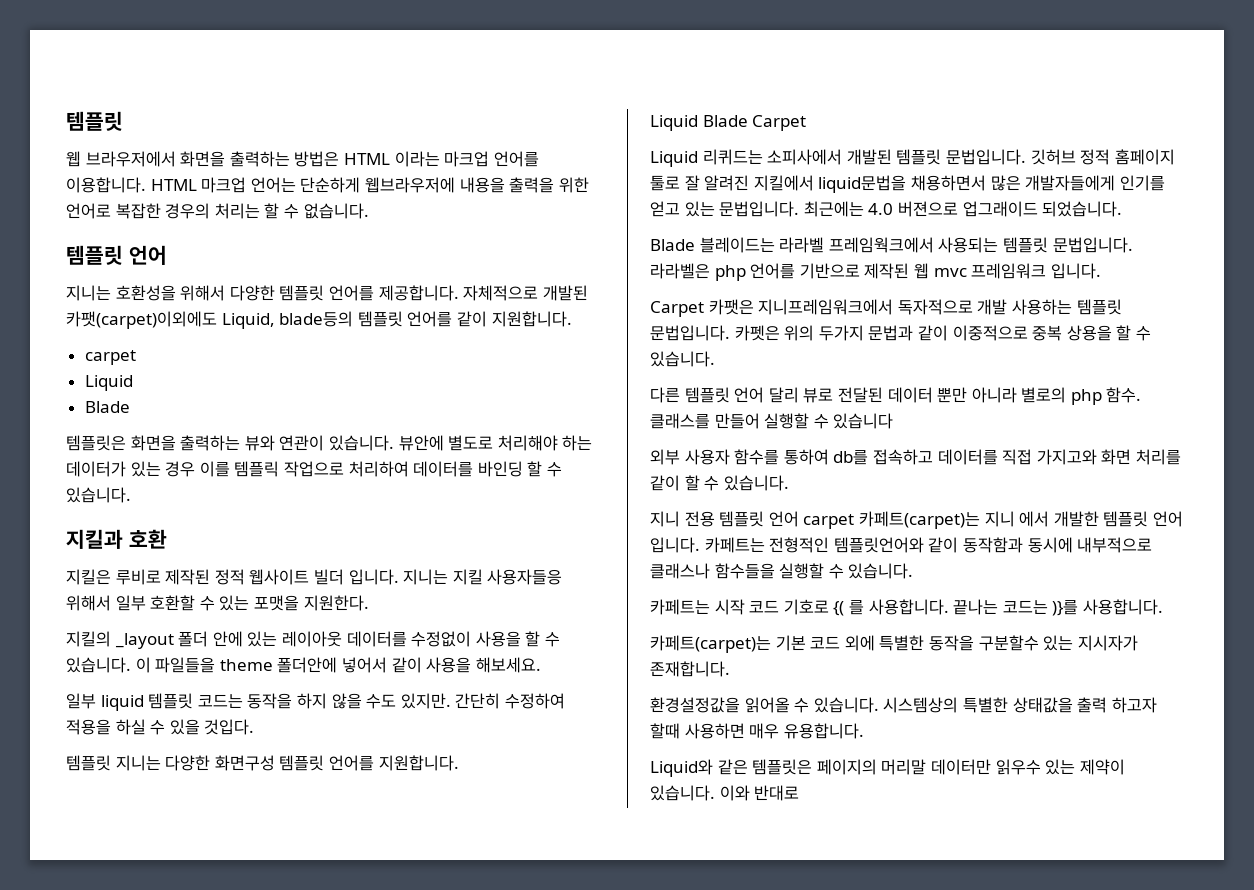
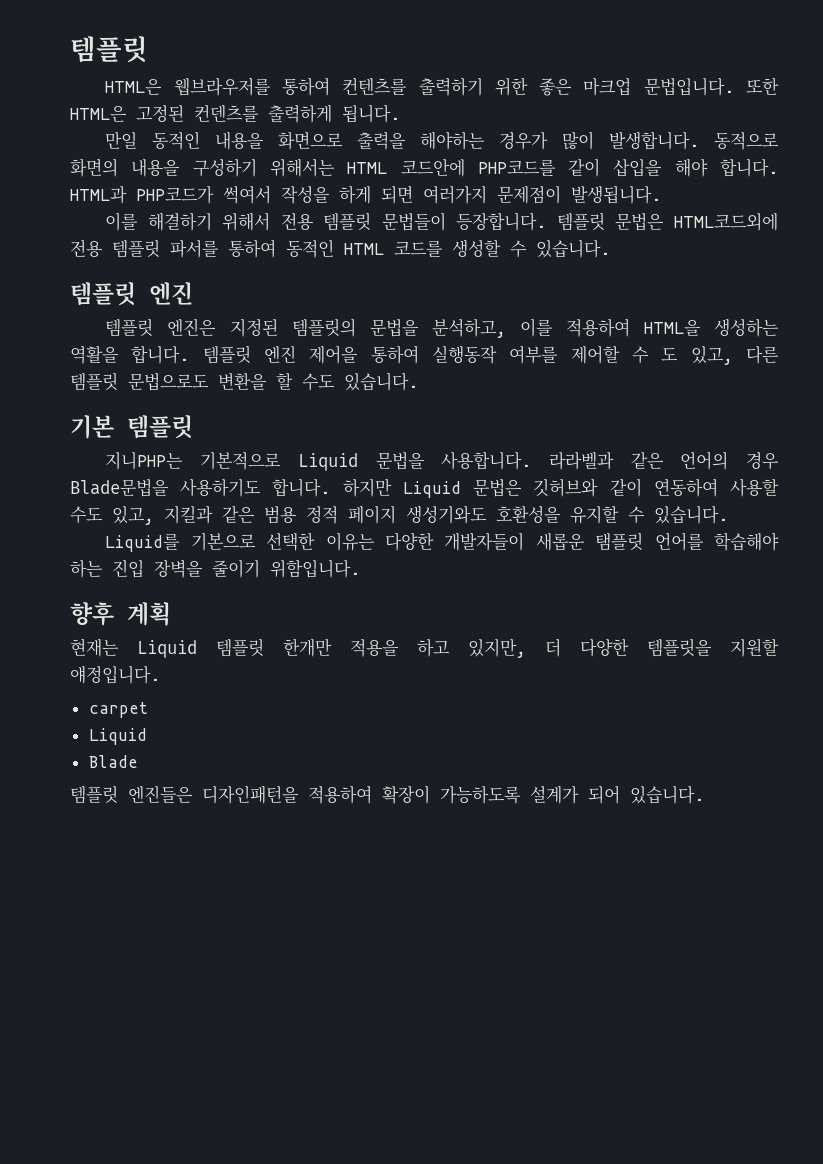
[66,111,123,131] [66,151,539,167] [66,177,589,193] [66,203,369,219] [66,245,167,265] [66,285,588,301] [66,311,572,329] [84,350,136,365] [84,375,133,391] [84,401,130,413] [66,435,593,451] [66,461,562,477] [66,487,131,503] [66,529,167,549] [66,569,563,585] [66,595,369,611] [66,631,560,649] [66,657,541,673] [66,693,565,711] [66,719,255,735] [66,755,459,771] [650,115,807,131] [650,149,1175,167] [650,175,1165,193] [650,201,1123,217] [650,237,1133,253] [650,263,1101,281] [650,299,1122,317] [650,325,1151,341] [650,351,715,367] [650,387,1142,405] [650,413,894,429] [650,449,1181,465] [650,475,789,491] [650,511,1183,529] [650,537,1153,553] [650,563,914,579] [650,599,1163,616] [650,635,1138,653] [650,661,730,677] [650,697,1157,713] [650,723,864,739] [650,759,1125,777] [650,785,800,801] 템플릿 // 웹 브라우저에서 화면을 출력하는 방법은 HTML 이라는 마크업 언어를 이용합니다. HTML 마크업 언어는 단순하게 웹브라우저에 내용을 출력을 위한 언어로 복잡한 경우의 처리는 할 수 없습니다. // 템플릿 언어 // 지니는 호환성을 위해서 다양한 템플릿 언어를 제공합니다. 자체적으로 개발된 카팻(carpet)이외에도 Liquid, blade등의 템플릿 언어를 같이 지원합니다. // carpet // Liquid // Blade // 템플릿은 화면을 출력하는 뷰와 연관이 있습니다. 뷰안에 별도로 처리해야 하는 데이터가 있는 경우 이를 템플릭 작업으로 처리하여 데이터를 바인딩 할 수 있습니다. // 지킬과 호환 // 지킬은 루비로 제작된 정적 웹사이트 빌더 입니다. 지니는 지킬 사용자들응 위해서 일부 호환할 수 있는 포맷을 지원한다. // 지킬의 _layout 폴더 안에 있는 레이아웃 데이터를 수정없이 사용을 할 수 있습니다. 이 파일들을 theme 폴더안에 넣어서 같이 사용을 해보세요. // 일부 liquid 템플릿 코드는 동작을 하지 않을 수도 있지만. 간단히 수정하여 적용을 하실 수 있을 것입다. // 템플릿 지니는 다양한 화면구성 템플릿 언어를 지원합니다. // Liquid Blade Carpet // Liquid 리퀴드는 소피사에서 개발된 템플릿 문법입니다. 깃허브 정적 홈페이지 툴로 잘 알려진 지킬에서 liquid문법을 채용하면서 많은 개발자들에게 인기를 얻고 있는 문법입니다. 최근에는 4.0 버젼으로 업그래이드 되었습니다. // Blade 블레이드는 라라벨 프레임웍크에서 사용되는 템플릿 문법입니다. 라라벨은 php 언어를 기반으로 제작된 웹 mvc 프레임워크 입니다. // Carpet 카팻은 지니프레임워크에서 독자적으로 개발 사용하는 템플릿 문법입니다. 카펫은 위의 두가지 문법과 같이 이중적으로 중복 상용을 할 수 있습니다. // 다른 템플릿 언어 달리 뷰로 전달된 데이터 뿐만 아니라 별로의 php 함수. 클래스를 만들어 실행할 수 있습니다 // 외부 사용자 함수를 통하여 db를 접속하고 데이터를 직접 가지고와 화면 처리를 같이 할 수 있습니다. // 지니 전용 템플릿 언어 carpet 카페트(carpet)는 지니 에서 개발한 템플릿 언어 입니다. 카페트는 전형적인 템플릿언어와 같이 동작함과 동시에 내부적으로 클래스나 함수들을 실행할 수 있습니다. // 카페트는 시작 코드 기호로 {( 를 사용합니다. 끝나는 코드는 )}를 사용합니다. // 카페트(carpet)는 기본 코드 외에 특별한 동작을 구분할수 있는 지시자가 존재합니다. // 환경설정값을 읽어올 수 있습니다. 시스템상의 특별한 상태값을 출력 하고자 할때 사용하면 매우 유용합니다. // Liquid와 같은 템플릿은 페이지의 머리말 데이터만 읽우수 있는 제약이 있습니다. 이와 반대로 -> [70,36,148,63] [105,77,780,96] [70,104,400,123] [105,131,780,150] [70,158,778,177] [70,185,661,204] [105,212,778,231] [70,239,610,258] [70,282,193,306] [105,318,779,338] [70,345,780,365] [70,372,418,391] [70,415,193,439] [105,451,779,471] [70,478,779,498] [70,505,728,525] [105,532,780,552] [70,559,360,578] [70,602,171,626] [70,638,779,658] [70,666,160,684] [88,702,148,718] [88,728,147,745] [88,755,138,768] [70,785,704,804] 템플릿 // HTML은 웹브라우저를 통하여 컨텐츠를 출력하기 위한 좋은 마크업 문법입니다. 또한 HTML은 고정된 컨덴츠를 출력하게 됩니다. // 만일 동적인 내용을 화면으로 출력을 해야하는 경우가 많이 발생합니다. 동적으로 화면의 내용을 구성하기 위해서는 HTML 코드안에 PHP코드를 같이 삽입을 해야 합니다. HTML과 PHP코드가 썩여서 작성을 하게 되면 여러가지 문제점이 발생됩니다. // 이를 해결하기 위해서 전용 템플릿 문법들이 등장합니다. 템플릿 문법은 HTML코드외에 전용 템플릿 파서를 통하여 동적인 HTML 코드를 생성할 수 있습니다. // 템플릿 엔진 // 템플릿 엔진은 지정된 템플릿의 문법을 분석하고, 이를 적용하여 HTML을 생성하는 역활을 합니다. 템플릿 엔진 제어을 통하여 실행동작 여부를 제어할 수 도 있고, 다른 템플릿 문법으로도 변환을 할 수도 있습니다. // 기본 템플릿 // 지니PHP는 기본적으로 Liquid 문법을 사용합니다. 라라벨과 같은 언어의 경우 Blade문법을 사용하기도 합니다. 하지만 Liquid 문법은 깃허브와 같이 연동하여 사용할 수도 있고, 지킬과 같은 범용 정적 페이지 생성기와도 호환성을 유지할 수 있습니다. // Liquid를 기본으로 선택한 이유는 다양한 개발자들이 새롭운 탬플릿 언어를 학습해야 하는 진입 장벽을 줄이기 위함입니다. // 향후 계획 // 현재는 Liquid 템플릿 한개만 적용을 하고 있지만, 더 다양한 템플릿을 지원할 얘정입니다. // carpet // Liquid // Blade // 템플릿 엔진들은 디자인패턴을 적용하여 확장이 가능하도록 설계가 되어 있습니다.

